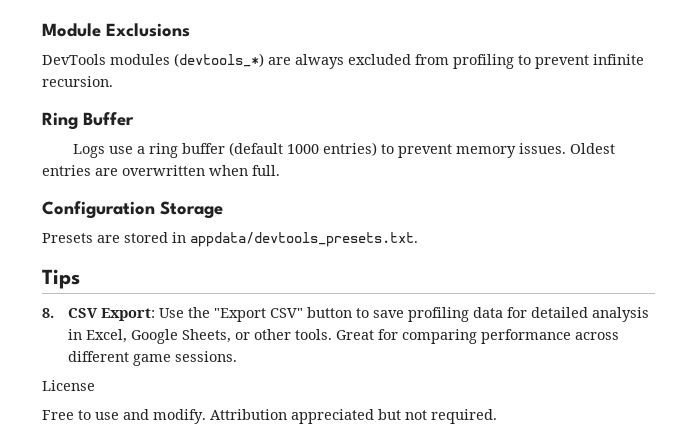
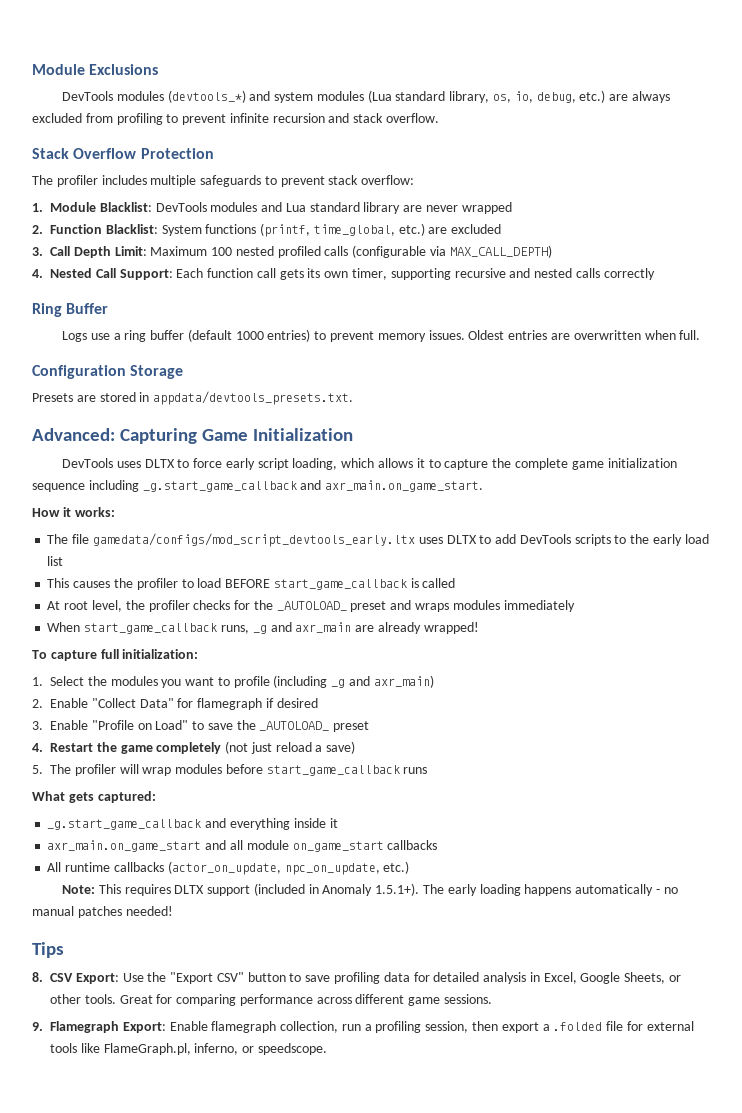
(264, 60) none -> [249,90,606,103] and system modules (Lua standard library, os, io, debug, etc.)
[42,76,113,87] recursion. -> [272,113,440,123] [32,148,214,159] [32,175,415,187] [32,202,512,214] [32,223,502,237] [32,245,552,258] [32,268,655,280] recursion and stack overflow. // Stack Overflow Protection // The profiler includes multiple safeguards to prevent stack overflow: // 1. Module Blacklist: DevTools modules and Lua standard library are never wrapped // 2. Function Blacklist: System functions (printf, time_global, etc.) are excluded // 3. Call Depth Limit: Maximum 100 nested profiled calls (configurable via MAX_CALL_DEPTH) // 4. Nested Call Support: Each function call gets its own timer, supporting recursive and nested calls correctly
(418, 239) none -> [32,428,354,444] [62,458,677,470] [32,480,484,492] [32,507,115,517] [47,533,709,547] [47,556,64,566] [47,578,456,590] [47,600,575,612] [47,622,479,634] [32,649,199,661] [32,675,434,688] [32,698,318,710] [32,720,370,732] [32,741,356,754] [32,764,428,776] [32,791,156,803] [47,818,338,830] [47,840,438,852] [47,861,410,875] [62,883,678,896] [32,906,173,918] // Advanced: Capturing Game Initialization // DevTools uses DLTX to force early script loading, which allows it to capture the complete game initialization sequence including _g.start_game_callback and axr_main.on_game_start. // How it works: // The file gamedata/configs/mod_script_devtools_early.ltx uses DLTX to add DevTools scripts to the early load list // This causes the profiler to load BEFORE start_game_callback is called // At root level, the profiler checks for the _AUTOLOAD_ preset and wraps modules immediately // When start_game_callback runs, _g and axr_main are already wrapped! // To capture full initialization: // 1. Select the modules you want to profile (including _g and axr_main) // 2. Enable "Collect Data" for flamegraph if desired // 3. Enable "Profile on Load" to save the _AUTOLOAD_ preset // 4. Restart the game completely (not just reload a save) // 5. The profiler will wrap modules before start_game_callback runs // What gets captured: // _g.start_game_callback and everything inside it // axr_main.on_game_start and all module on_game_start callbacks // All runtime callbacks (actor_on_update, npc_on_update, etc.) // Note: This requires DLTX support (included in Anomaly 1.5.1+). The early loading happens automatically - no manual patches needed!
[42,380,95,391] [42,409,497,424] License // Free to use and modify. Attribution appreciated but not required. -> [32,1021,694,1033] [50,1043,327,1055] 9. Flamegraph Export: Enable flamegraph collection, run a profiling session, then export a .folded file for external tools like FlameGraph.pl, inferno, or speedscope.

